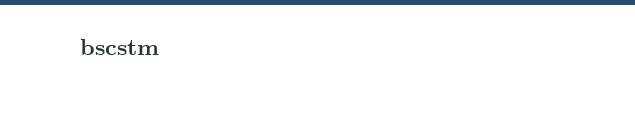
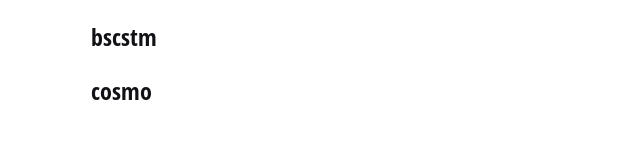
(159, 47) none -> [91,87,152,100] // cosmo

